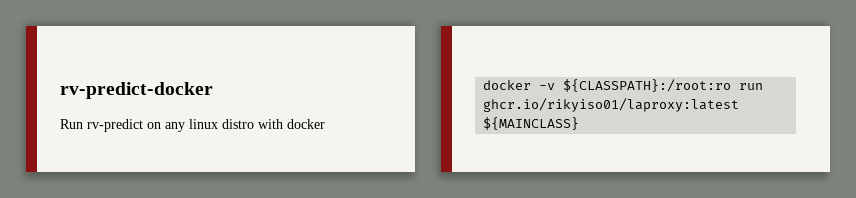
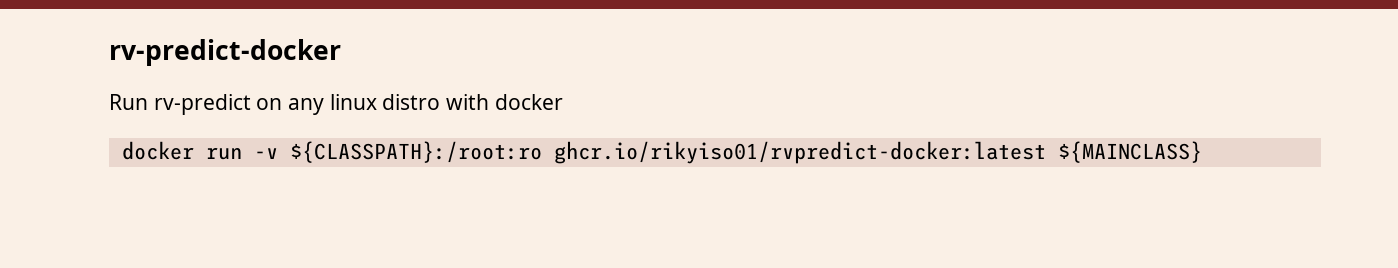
(532, 85) none -> [205,147,242,160] run
[739,83,764,90] [483,98,740,112] run ghcr.io/rikyiso01/laproxy:latest -> [553,141,1046,164] ghcr.io/rikyiso01/rvpredict-docker:latest

